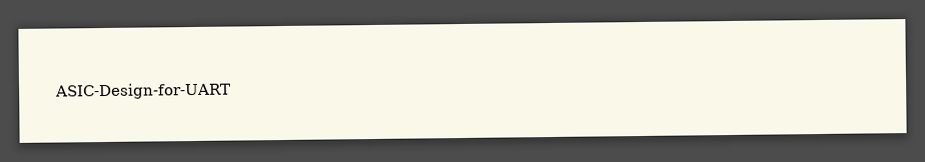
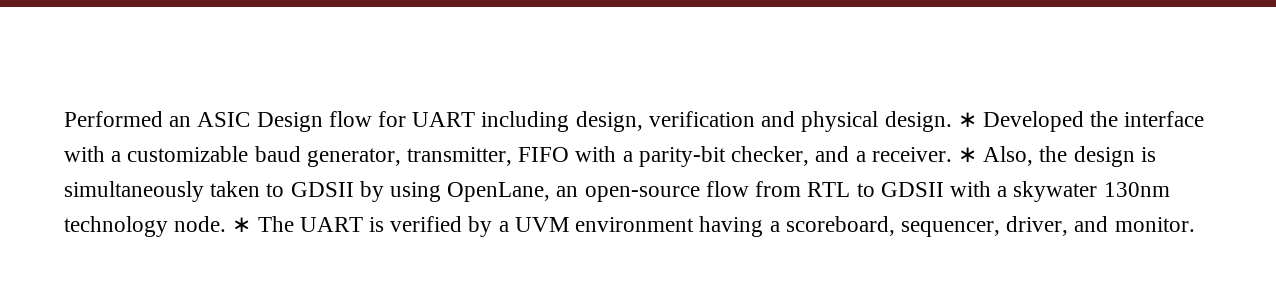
[55,82,231,100] ASIC-Design-for-UART -> [64,111,1205,132] [64,146,1156,167] [64,181,1170,202] [64,216,1195,237] Performed an ASIC Design flow for UART including design, verification and physical design. ∗ Developed the interface with a customizable baud generator, transmitter, FIFO with a parity-bit checker, and a receiver. ∗ Also, the design is simultaneously taken to GDSII by using OpenLane, an open-source flow from RTL to GDSII with a skywater 130nm technology node. ∗ The UART is verified by a UVM environment having a scoreboard, sequencer, driver, and monitor.

